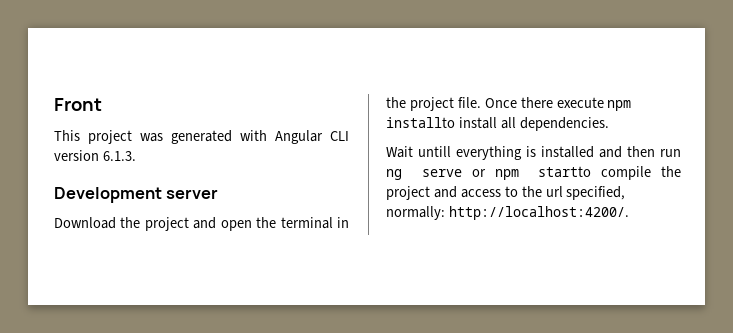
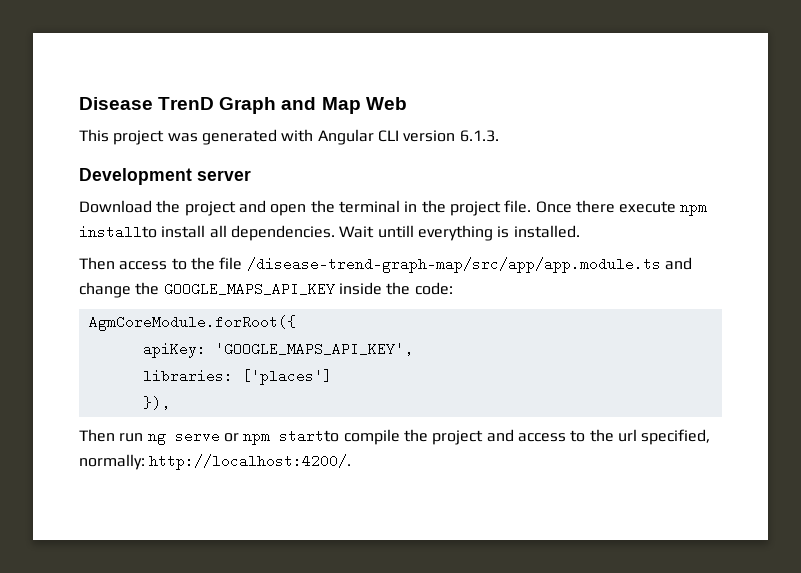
[54,98,102,111] Front -> [79,97,407,114] Disease TrenD Graph and Map Web
(609, 124) // -> (335, 233) none
[541,146,655,158] installed and then -> [513,225,580,238] [79,257,692,273] [79,282,453,298] [88,315,296,331] [142,342,413,358] [142,369,332,385] [142,396,170,410] [79,429,115,442] installed. // Then access to the file /disease-trend-graph-map/src/app/app.module.ts and change the GOOGLE_MAPS_API_KEY inside the code: // AgmCoreModule.forRoot({ // apiKey: 'GOOGLE_MAPS_API_KEY', // libraries: ['places'] // }), // Then

